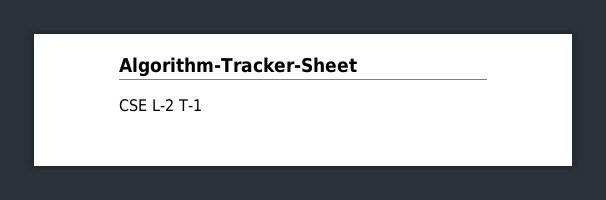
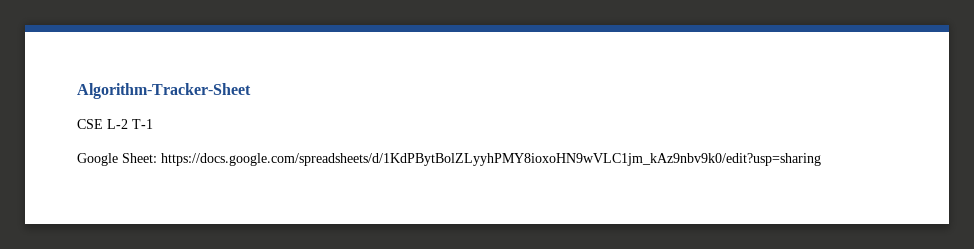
(202, 105) none -> [77,153,821,166] // Google Sheet: https://docs.google.com/spreadsheets/d/1KdPBytBolZLyyhPMY8ioxoHN9wVLC1jm_kAz9nbv9k0/edit?usp=sharing

